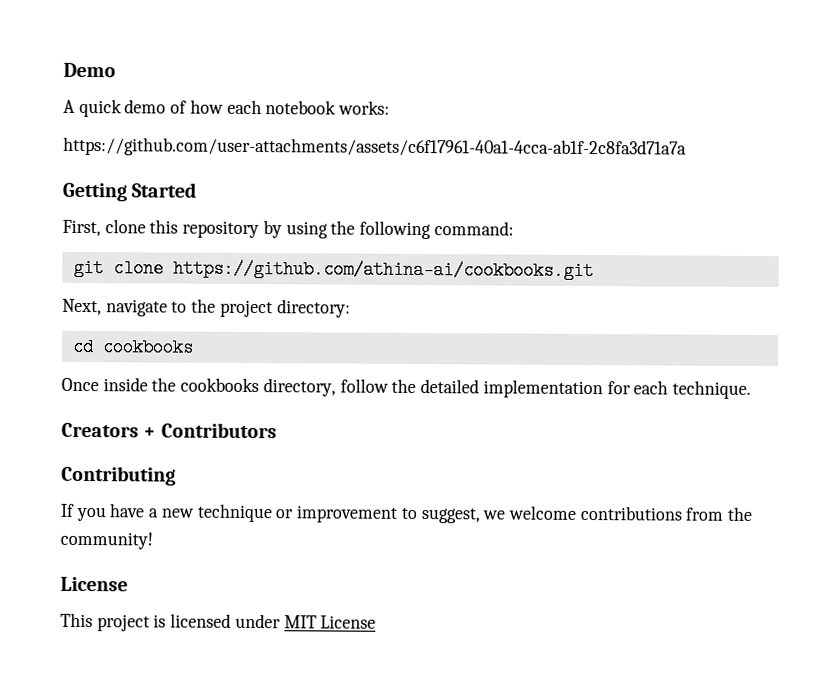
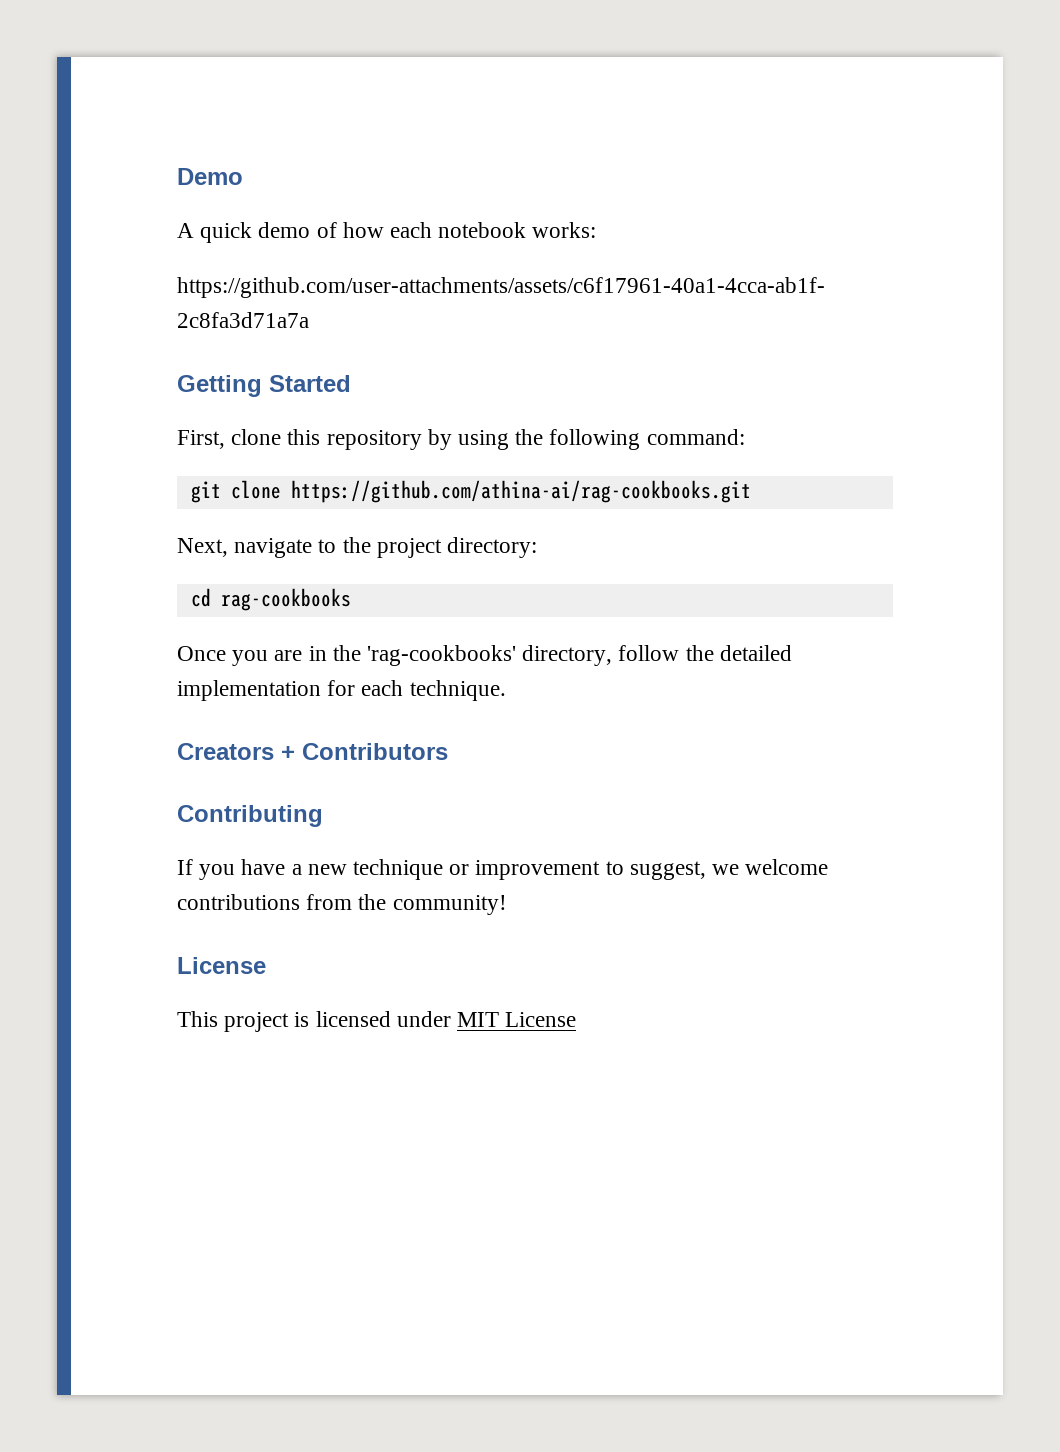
[172,259,594,281] https://github.com/athina-ai/cookbooks.git -> [290,480,751,503] https://github.com/athina-ai/rag-cookbooks.git
[101,338,194,357] cookbooks -> [220,588,351,611] rag-cookbooks
[102,377,260,393] inside the cookbooks -> [232,645,517,666] you are in the 'rag-cookbooks'

